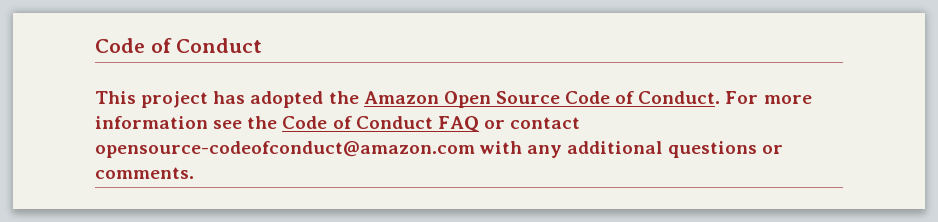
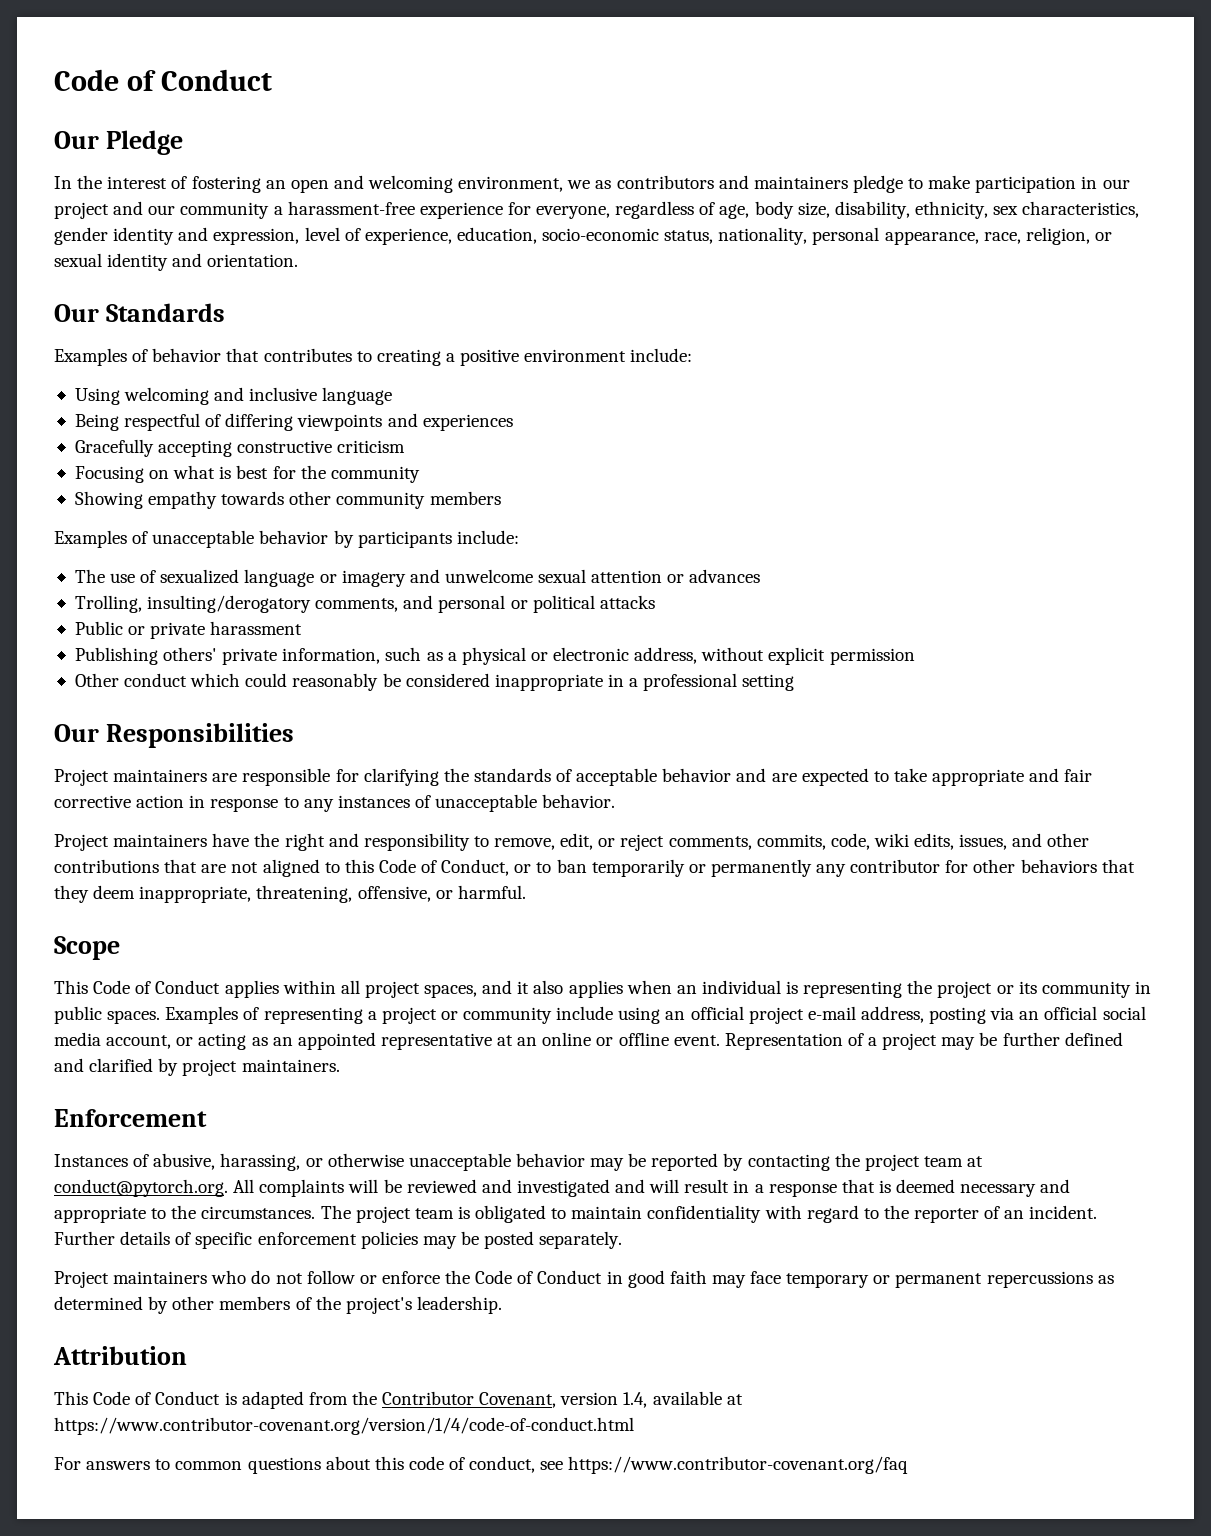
[95,91,812,108] [95,116,581,132] [95,141,783,158] [95,167,194,179] This project has adopted the Amazon Open Source Code of Conduct. For more information see the Code of Conduct FAQ or contact opensource-codeofconduct@amazon.com with any additional questions or comments. -> [54,130,183,155] [54,175,1130,193] [54,201,1140,219] [54,227,1112,245] [54,253,299,271] [54,303,225,322] [54,348,693,366] [74,387,393,405] [74,413,513,431] [74,439,406,457] [74,465,420,483] [74,491,501,509] [54,530,519,548] [74,569,761,587] [74,595,655,613] [74,621,303,639] [74,647,915,665] [74,673,795,691] [54,723,294,748] [54,768,1093,786] [54,794,616,812] [54,833,1090,851] [54,859,1135,877] [54,885,526,903] [54,936,120,960] [54,980,1151,998] [54,1006,1146,1024] [54,1032,1123,1050] [54,1058,340,1076] [54,1109,207,1127] [54,1153,984,1171] [54,1179,1071,1197] [54,1205,1098,1223] [54,1231,623,1249] [54,1270,1114,1288] [54,1296,502,1314] [53,1346,187,1365] [54,1391,743,1409] [54,1417,634,1435] [54,1456,909,1474] Our Pledge // In the interest of fostering an open and welcoming environment, we as contributors and maintainers pledge to make participation in our project and our community a harassment-free experience for everyone, regardless of age, body size, disability, ethnicity, sex characteristics, gender identity and expression, level of experience, education, socio-economic status, nationality, personal appearance, race, religion, or sexual identity and orientation. // Our Standards // Examples of behavior that contributes to creating a positive environment include: // Using welcoming and inclusive language // Being respectful of differing viewpoints and experiences // Gracefully accepting constructive criticism // Focusing on what is best for the community // Showing empathy towards other community members // Examples of unacceptable behavior by participants include: // The use of sexualized language or imagery and unwelcome sexual attention or advances // Trolling, insulting/derogatory comments, and personal or political attacks // Public or private harassment // Publishing others' private information, such as a physical or electronic address, without explicit permission // Other conduct which could reasonably be considered inappropriate in a professional setting // Our Responsibilities // Project maintainers are responsible for clarifying the standards of acceptable behavior and are expected to take appropriate and fair corrective action in response to any instances of unacceptable behavior. // Project maintainers have the right and responsibility to remove, edit, or reject comments, commits, code, wiki edits, issues, and other contributions that are not aligned to this Code of Conduct, or to ban temporarily or permanently any contributor for other behaviors that they deem inappropriate, threatening, offensive, or harmful. // Scope // This Code of Conduct applies within all project spaces, and it also applies when an individual is representing the project or its community in public spaces. Examples of representing a project or community include using an official project e-mail address, posting via an official social media account, or acting as an appointed representative at an online or offline event. Representation of a project may be further defined and clarified by project maintainers. // Enforcement // Instances of abusive, harassing, or otherwise unacceptable behavior may be reported by contacting the project team at conduct@pytorch.org. All complaints will be reviewed and investigated and will result in a response that is deemed necessary and appropriate to the circumstances. The project team is obligated to maintain confidentiality with regard to the reporter of an incident. Further details of specific enforcement policies may be posted separately. // Project maintainers who do not follow or enforce the Code of Conduct in good faith may face temporary or permanent repercussions as determined by other members of the project's leadership. // Attribution // This Code of Conduct is adapted from the Contributor Covenant, version 1.4, available at https://www.contributor-covenant.org/version/1/4/code-of-conduct.html // For answers to common questions about this code of conduct, see https://www.contributor-covenant.org/faq

